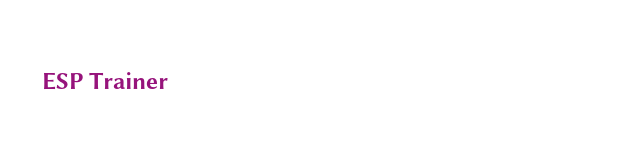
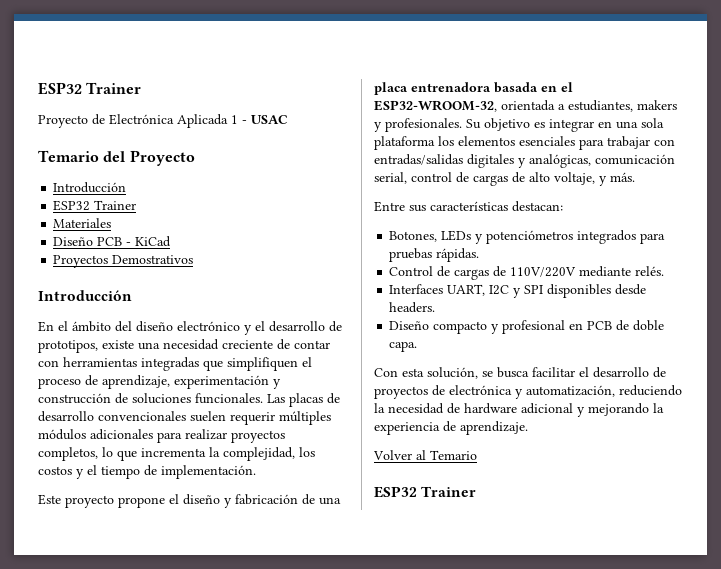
[42,72,169,90] ESP Trainer -> [38,82,142,95] [38,114,288,128] [38,150,195,166] [53,182,127,193] [53,200,137,211] [53,218,112,228] [53,236,172,247] [53,255,194,268] [38,290,132,301] [38,321,342,335] [38,339,330,353] [38,357,312,371] [38,375,281,389] [38,393,340,407] [38,411,331,425] [38,429,285,443] [38,447,315,461] [38,465,256,479] [38,494,341,508] [374,82,573,95] [374,100,677,112] [374,118,664,132] [374,136,675,150] [374,154,675,168] [374,172,635,186] [374,201,563,212] [389,230,666,244] [389,248,480,262] [389,266,665,280] [389,284,647,298] [389,302,436,313] [389,320,665,334] [389,341,418,352] [374,367,666,379] [374,385,682,399] [374,403,664,417] [374,421,528,435] [373,450,477,460] [374,486,477,498] ESP32 Trainer // Proyecto de Electrónica Aplicada 1 - USAC // Temario del Proyecto // Introducción // ESP32 Trainer // Materiales // Diseño PCB - KiCad // Proyectos Demostrativos // Introducción // En el ámbito del diseño electrónico y el desarrollo de prototipos, existe una necesidad creciente de contar con herramientas integradas que simplifiquen el proceso de aprendizaje, experimentación y construcción de soluciones funcionales. Las placas de desarrollo convencionales suelen requerir múltiples módulos adicionales para realizar proyectos completos, lo que incrementa la complejidad, los costos y el tiempo de implementación. // Este proyecto propone el diseño y fabricación de una placa entrenadora basada en el ESP32-WROOM-32, orientada a estudiantes, makers y profesionales. Su objetivo es integrar en una sola plataforma los elementos esenciales para trabajar con entradas/salidas digitales y analógicas, comunicación serial, control de cargas de alto voltaje, y más. // Entre sus características destacan: // Botones, LEDs y potenciómetros integrados para pruebas rápidas. // Control de cargas de 110V/220V mediante relés. // Interfaces UART, I2C y SPI disponibles desde headers. // Diseño compacto y profesional en PCB de doble capa. // Con esta solución, se busca facilitar el desarrollo de proyectos de electrónica y automatización, reduciendo la necesidad de hardware adicional y mejorando la experiencia de aprendizaje. // Volver al Temario // ESP32 Trainer

